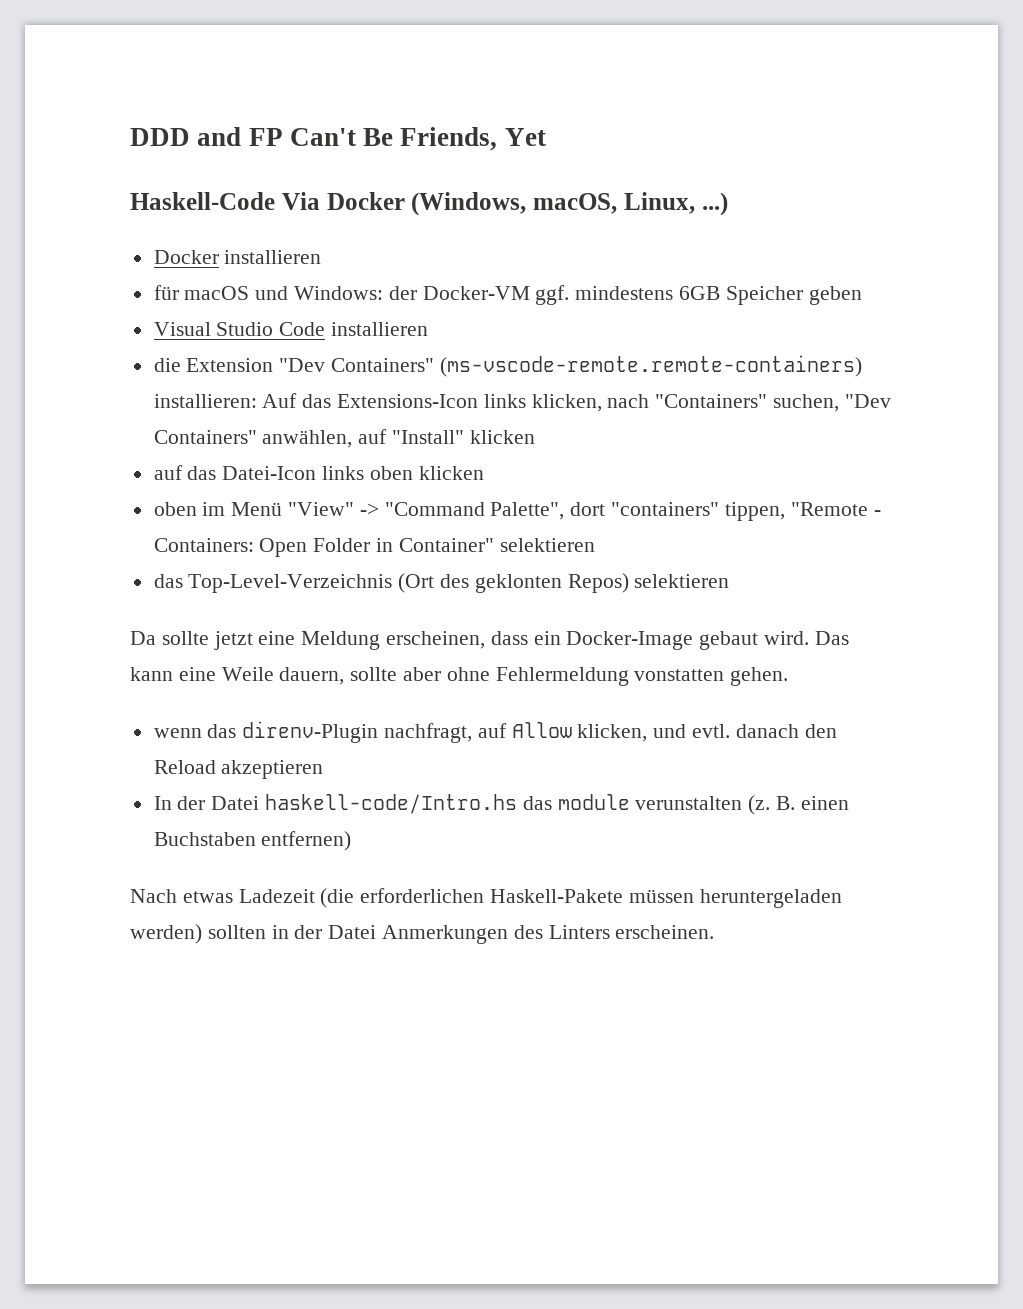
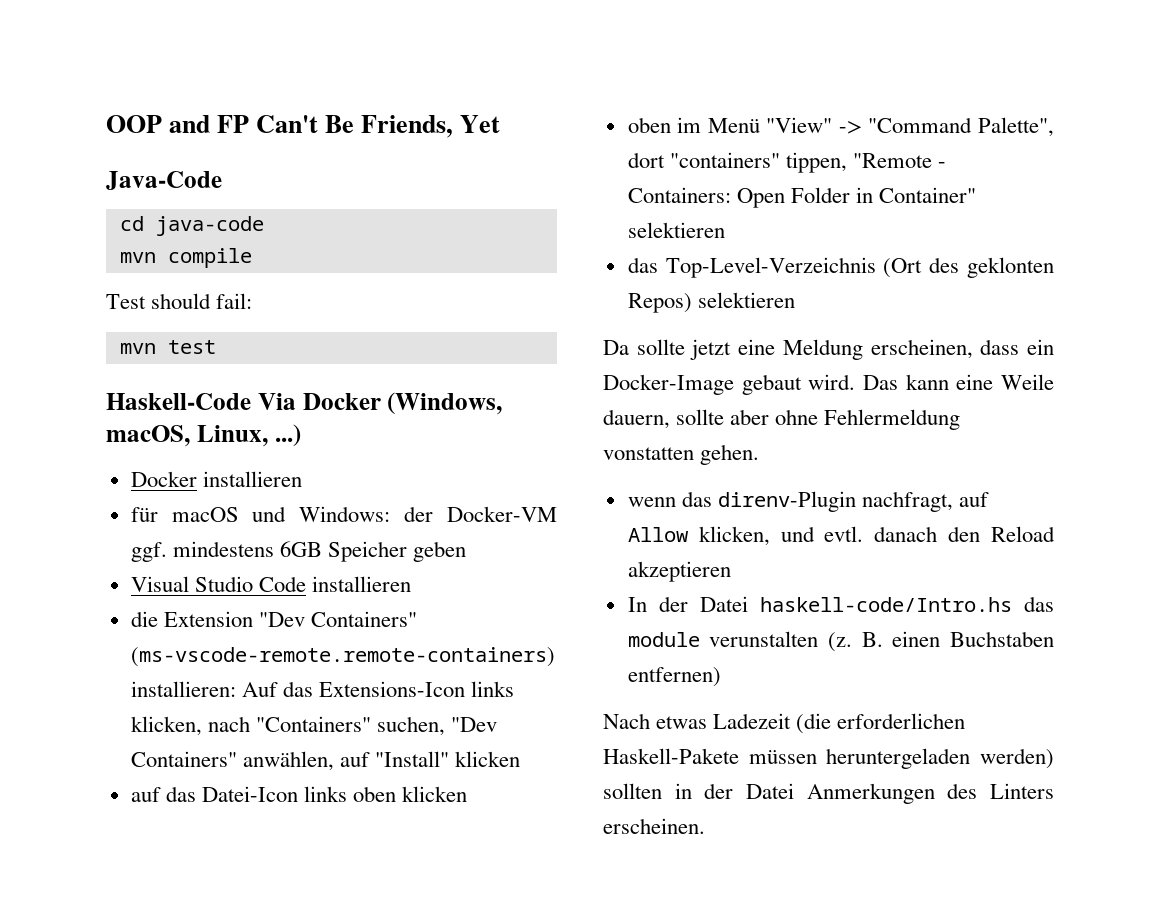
[130,128,190,146] DDD -> [106,115,162,133] OOP
(546, 137) none -> [106,171,222,190] [119,216,264,236] [119,248,252,268] [106,293,253,309] [119,340,216,354] // Java-Code // cd java-code // mvn compile // Test should fail: // mvn test

